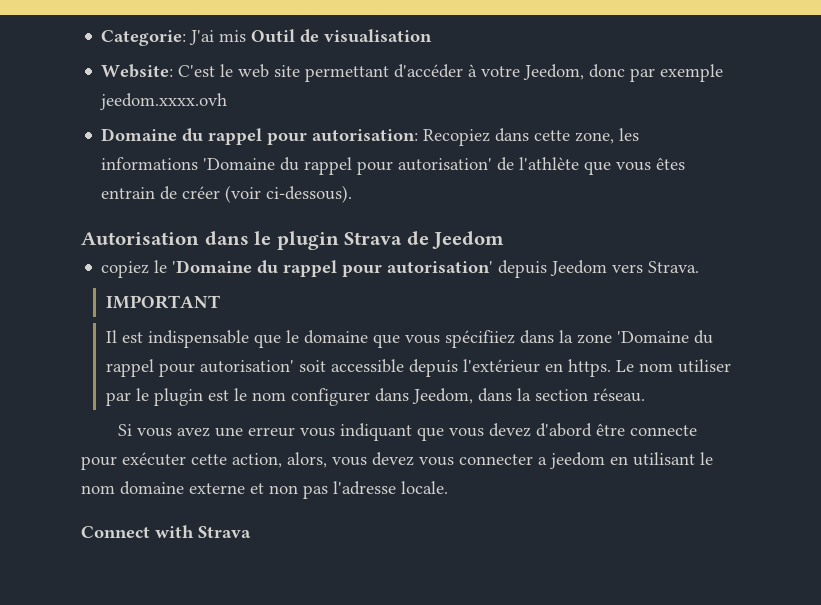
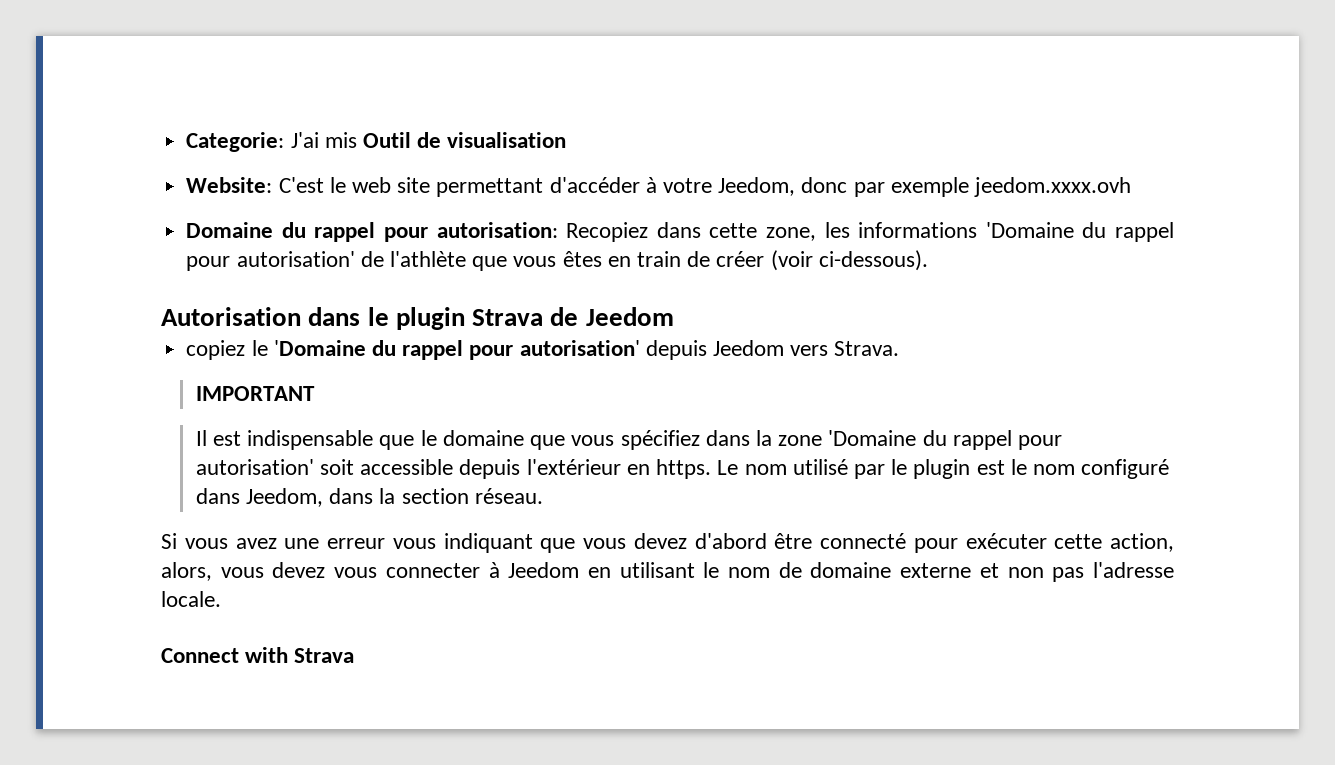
[101,187,156,199] entrain -> [607,251,681,267] en train
[444,330,515,348] spécifiiez -> [620,430,700,450] spécifiez
[677,359,731,373] utiliser -> [792,459,848,475] utilisé
[290,388,370,406] configurer -> [1081,459,1170,479] configuré
[629,425,697,436] connecte -> [820,533,906,549] connecté
[538,452,605,469] a jeedom -> [488,562,580,578] à Jeedom
(115, 489) none -> [778,562,802,578] de

